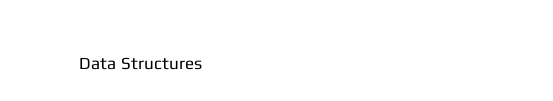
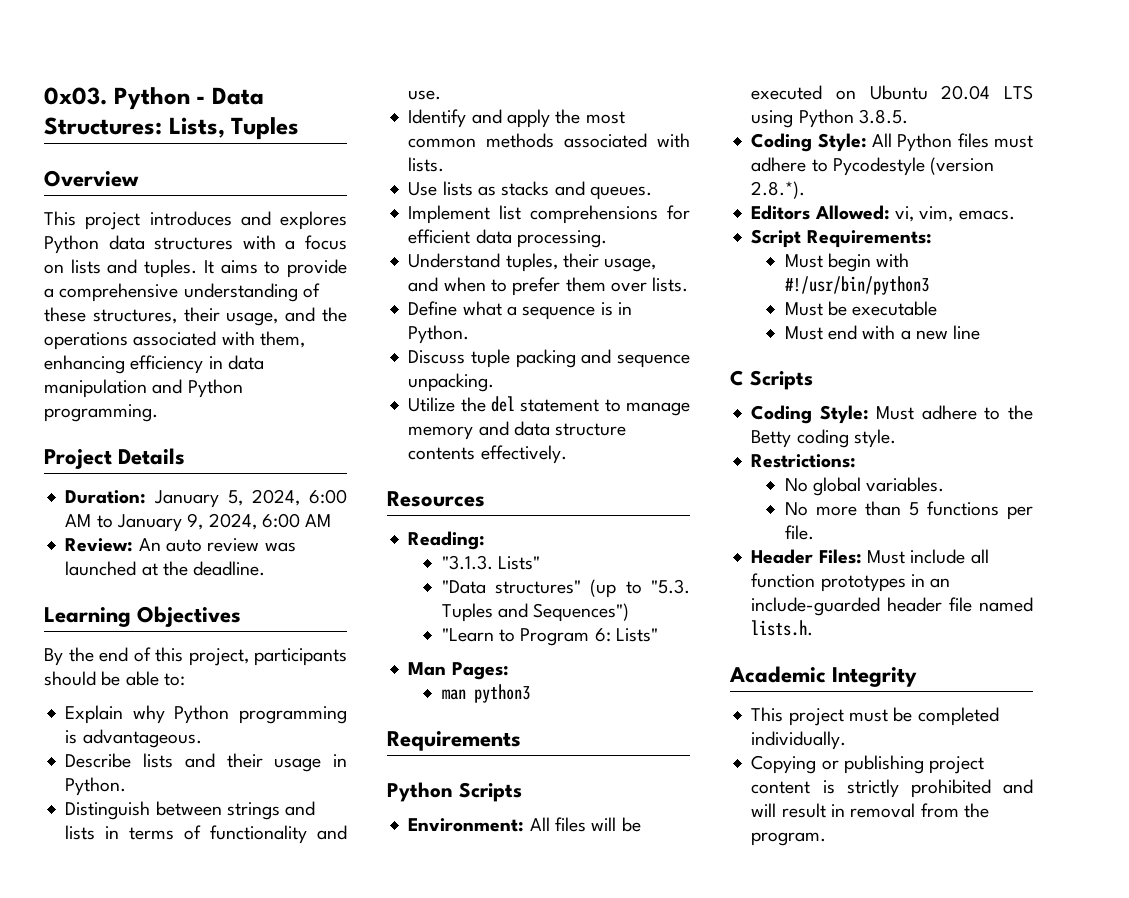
[79,57,202,70] Data Structures -> [44,87,264,110] [44,117,300,140] [44,170,139,187] [44,211,347,230] [44,235,347,254] [44,259,347,278] [44,283,320,302] [44,307,348,326] [44,331,305,350] [44,355,264,374] [44,379,243,398] [44,404,158,422] [44,448,186,469] [65,489,347,508] [65,513,332,532] [65,538,296,552] [65,561,266,576] [44,606,242,627] [44,647,347,666] [44,671,185,686] [65,705,347,724] [65,729,202,748] [65,753,348,772] [65,777,127,796] [65,801,316,820] [65,825,348,844] [408,90,442,100] [408,109,625,128] [408,133,690,148] [408,157,445,172] [408,181,652,200] [408,205,690,224] [408,229,607,248] [408,253,657,272] [408,277,689,296] [408,301,632,320] [408,325,470,344] [408,349,690,368] [408,373,495,392] [408,396,690,416] [408,421,627,440] [408,445,567,464] [387,491,485,507] [408,531,486,550] [441,555,541,570] [441,579,690,598] [441,603,630,622] [441,628,658,646] [408,662,509,680] [441,684,530,703] [387,731,521,751] [387,782,522,802] [408,817,641,832] [751,85,1033,100] [751,109,908,128] [751,133,1033,152] [751,157,995,176] [751,181,806,199] [751,205,1015,222] [751,229,932,248] [784,253,910,272] [784,276,929,295] [784,301,938,316] [784,325,981,340] [730,370,813,390] [751,405,1033,424] [751,429,896,448] [751,454,857,468] [784,477,945,496] [784,501,1033,520] [784,525,814,540] [751,549,989,564] [751,573,951,592] [751,597,1033,616] [751,620,814,636] [729,666,918,687] [751,707,999,726] [751,731,847,750] [751,755,985,774] [751,779,1033,798] [751,803,989,818] [751,832,827,846] 0x03. Python - Data Structures: Lists, Tuples // Overview // This project introduces and explores Python data structures with a focus on lists and tuples. It aims to provide a comprehensive understanding of these structures, their usage, and the operations associated with them, enhancing efficiency in data manipulation and Python programming. // Project Details // Duration: January 5, 2024, 6:00 AM to January 9, 2024, 6:00 AM // Review: An auto review was launched at the deadline. // Learning Objectives // By the end of this project, participants should be able to: // Explain why Python programming is advantageous. // Describe lists and their usage in Python. // Distinguish between strings and lists in terms of functionality and use. // Identify and apply the most common methods associated with lists. // Use lists as stacks and queues. // Implement list comprehensions for efficient data processing. // Understand tuples, their usage, and when to prefer them over lists. // Define what a sequence is in Python. // Discuss tuple packing and sequence unpacking. // Utilize the del statement to manage memory and data structure contents effectively. // Resources // Reading: // "3.1.3. Lists" // "Data structures" (up to "5.3. Tuples and Sequences") // "Learn to Program 6: Lists" // Man Pages: // man python3 // Requirements // Python Scripts // Environment: All files will be executed on Ubuntu 20.04 LTS using Python 3.8.5. // Coding Style: All Python files must adhere to Pycodestyle (version 2.8.*). // Editors Allowed: vi, vim, emacs. // Script Requirements: // Must begin with #!/usr/bin/python3 // Must be executable // Must end with a new line // C Scripts // Coding Style: Must adhere to the Betty coding style. // Restrictions: // No global variables. // No more than 5 functions per file. // Header Files: Must include all function prototypes in an include-guarded header file named lists.h. // Academic Integrity // This project must be completed individually. // Copying or publishing project content is strictly prohibited and will result in removal from the program.

